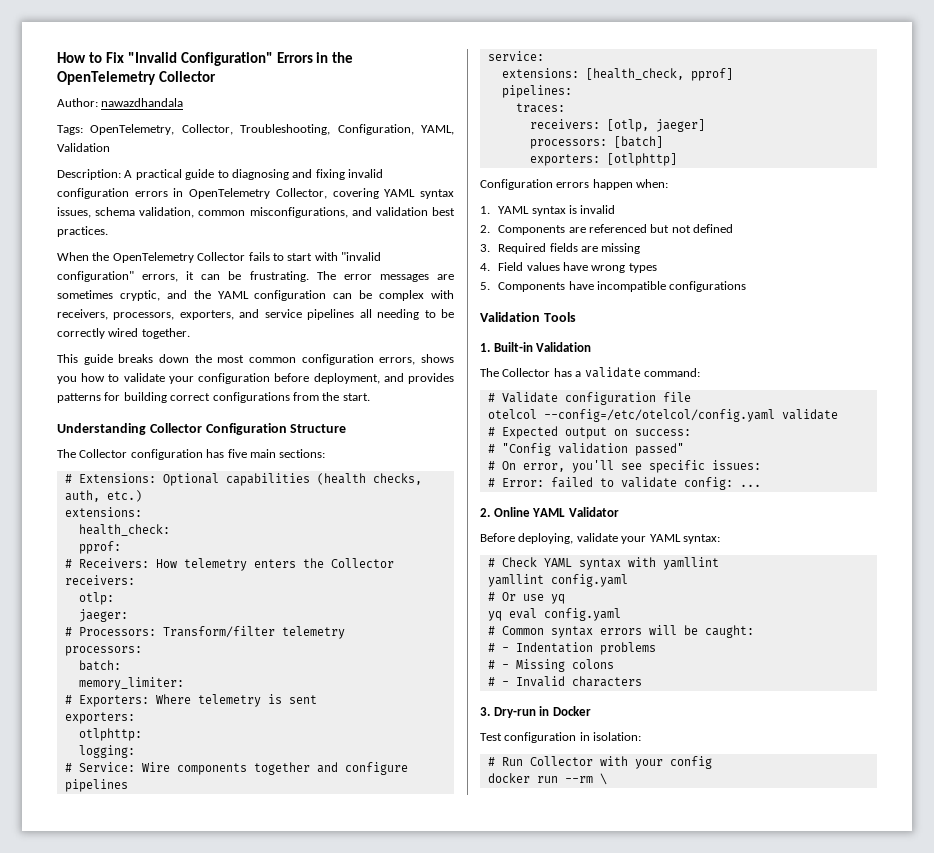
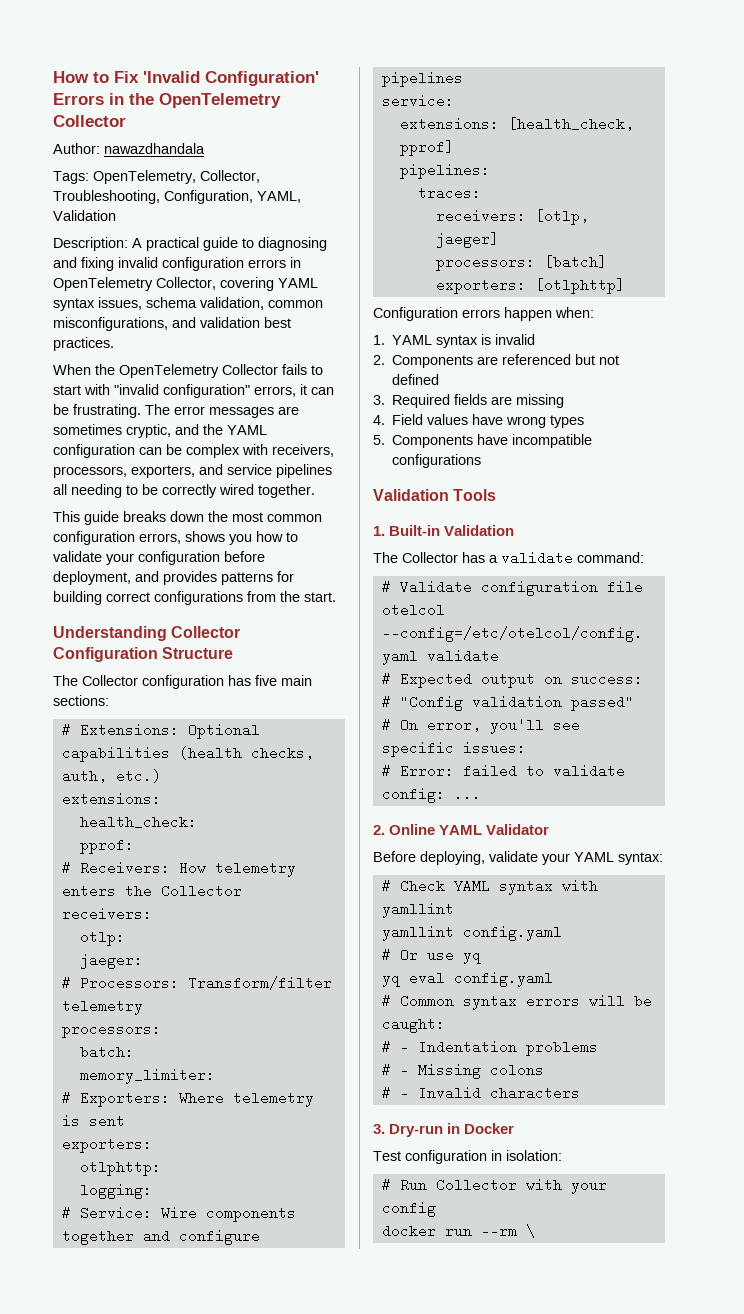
[127,52,273,66] "Invalid Configuration" -> [143,71,319,86] 'Invalid Configuration'

